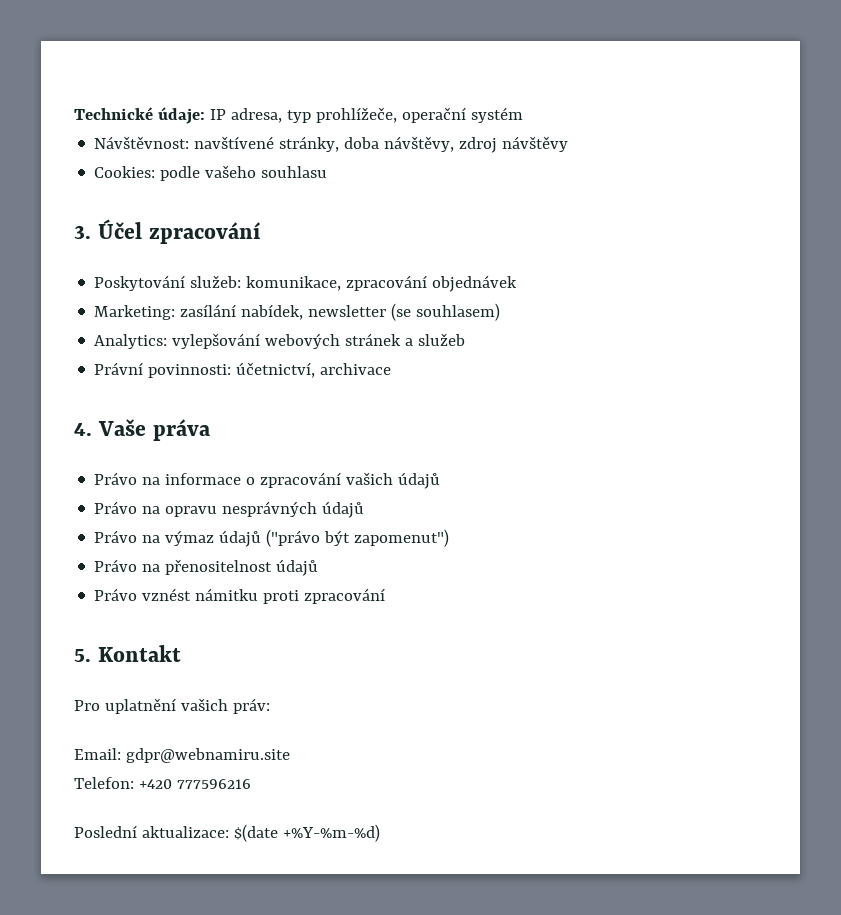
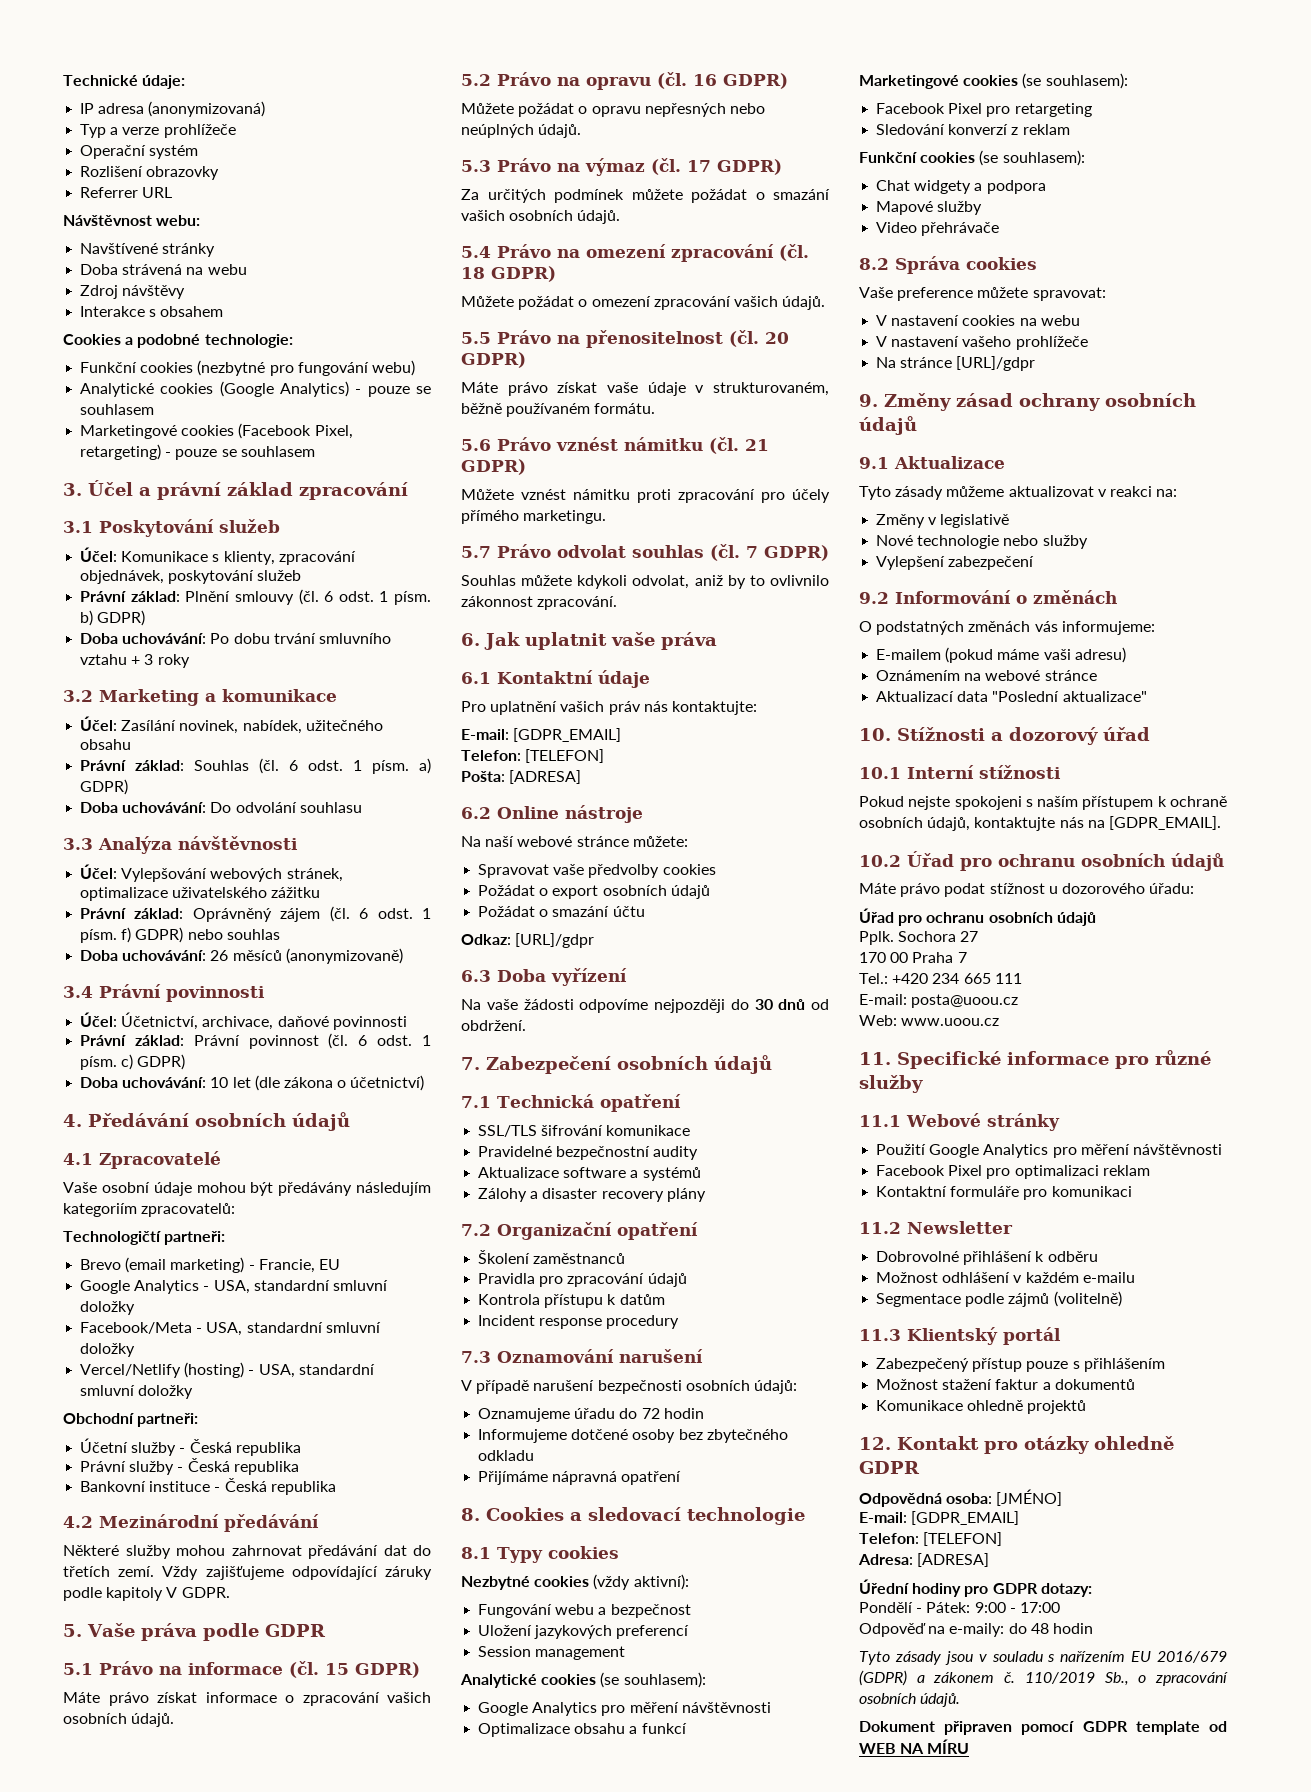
[209,107,523,123] [94,136,569,153] [94,165,328,181] [74,219,261,244] [94,275,518,292] [94,303,501,321] [94,333,466,349] [94,362,392,378] [74,419,211,441] [94,472,441,489] [94,501,365,518] [94,529,450,547] [94,559,319,576] [94,588,386,604] [74,645,181,662] [74,698,270,714] [74,748,290,763] [74,777,251,789] [74,824,380,842] IP adresa, typ prohlížeče, operační systém // Návštěvnost: navštívené stránky, doba návštěvy, zdroj návštěvy // Cookies: podle vašeho souhlasu // 3. Účel zpracování // Poskytování služeb: komunikace, zpracování objednávek // Marketing: zasílání nabídek, newsletter (se souhlasem) // Analytics: vylepšování webových stránek a služeb // Právní povinnosti: účetnictví, archivace // 4. Vaše práva // Právo na informace o zpracování vašich údajů // Právo na opravu nesprávných údajů // Právo na výmaz údajů ("právo být zapomenut") // Právo na přenositelnost údajů // Právo vznést námitku proti zpracování // 5. Kontakt // Pro uplatnění vašich práv: // Email: gdpr@webnamiru.site // Telefon: +420 777596216 // Poslední aktualizace: $(date +%Y-%m-%d) -> [80,101,266,117] [80,124,236,138] [80,145,199,159] [80,166,220,180] [80,187,173,198] [63,215,201,226] [80,243,216,257] [80,264,247,275] [80,285,186,299] [80,306,224,317] [63,334,293,348] [80,360,415,376] [80,381,431,397] [80,404,155,415] [80,423,353,439] [80,444,315,460] [63,480,408,500] [63,519,280,537] [80,547,356,565] [80,570,302,584] [80,589,431,605] [80,610,146,626] [80,633,391,644] [80,654,190,668] [63,689,337,706] [80,716,383,734] [80,739,132,750] [80,758,431,774] [80,779,129,795] [80,802,362,813] [63,836,298,854] [80,864,343,882] [80,887,321,901] [80,906,431,922] [80,927,280,943] [80,948,403,964] [63,984,265,1002] [80,1012,407,1030] [80,1033,432,1049] [80,1054,186,1070] [80,1075,425,1091] [63,1112,350,1131] [63,1151,221,1169] [63,1182,431,1196] [63,1203,236,1217] [63,1231,226,1245] [80,1257,340,1273] [80,1280,388,1294] [80,1301,136,1315] [80,1322,381,1336] [80,1343,136,1357] [80,1362,375,1378] [80,1385,194,1399] [63,1413,199,1427] [80,1438,301,1456] [80,1458,299,1475] [80,1478,336,1495] [63,1514,319,1532] [63,1545,431,1559] [63,1566,432,1580] [63,1587,230,1601] [63,1623,326,1641] [63,1661,420,1678] [63,1692,431,1706] [63,1713,175,1727] [461,72,788,90] [461,103,765,117] [461,124,582,138] [461,158,782,176] [461,189,830,203] [461,210,621,224] [461,244,809,262] [461,266,556,282] [461,296,826,310] [461,330,789,348] [461,352,526,368] [461,382,829,396] [461,403,656,417] [461,437,769,454] [461,459,526,475] [461,489,830,503] [461,510,607,524] [461,544,829,561] [461,575,829,589] [461,596,618,610] [461,632,717,650] [461,670,650,688] [461,701,757,715] [461,728,622,742] [461,749,605,763] [461,770,582,784] [461,805,643,823] [461,836,688,847] [478,864,716,878] [478,885,710,899] [478,906,645,917] [461,933,595,948] [461,968,627,986] [461,999,829,1013] [461,1020,526,1031] [461,1055,772,1074] [461,1094,681,1112] [478,1125,691,1137] [478,1146,699,1160] [478,1167,701,1181] [478,1188,706,1202] [461,1222,698,1240] [478,1250,626,1264] [478,1273,687,1287] [478,1294,665,1308] [478,1315,680,1329] [461,1349,703,1363] [461,1380,797,1394] [478,1408,704,1422] [478,1429,788,1443] [478,1450,535,1461] [478,1471,682,1485] [461,1507,805,1525] [461,1546,619,1563] [461,1574,689,1590] [478,1604,691,1618] [478,1625,690,1639] [478,1646,626,1660] [460,1672,706,1688] [478,1702,771,1716] [478,1723,687,1737] [859,73,1128,89] [876,103,1092,117] [876,124,1070,135] [859,150,1085,166] [876,180,1046,194] [876,201,983,215] [876,222,1000,236] [859,256,1037,274] [859,287,1106,301] [876,315,1080,326] [876,336,1088,350] [876,356,1036,371] [859,393,1196,411] [859,416,917,435] [859,456,1005,469] [859,486,1178,500] [876,514,1010,528] [876,535,1088,549] [876,556,1035,570] [859,590,1117,604] [859,621,1155,635] [876,647,1126,663] [876,670,1097,681] [876,691,1147,702] [859,727,1150,745] [859,765,1061,779] [859,796,1227,810] [859,816,1221,831] [859,851,1224,871] [859,883,1195,897] [859,908,1096,926] [859,931,979,945] [859,952,967,963] [859,973,1022,984] [859,994,1019,1008] [859,1015,1000,1026] [859,1050,1211,1069] [859,1075,923,1093] [859,1113,1060,1131] [876,1144,1222,1158] [876,1165,1150,1179] [876,1186,1132,1200] [859,1221,1013,1234] [876,1251,1098,1265] [876,1272,1135,1283] [876,1291,1122,1307] [859,1327,1061,1345] [876,1358,1165,1372] [876,1379,1135,1390] [876,1400,1087,1414] [859,1436,1174,1454] [859,1461,920,1474] [859,1489,1063,1507] [859,1511,1020,1525] [859,1532,1003,1546] [858,1553,990,1567] [859,1579,1092,1597] [859,1602,1060,1613] [859,1623,1093,1637] [859,1651,1227,1665] [859,1670,1228,1686] [859,1693,961,1707] [859,1721,1227,1735] [859,1739,970,1754] // IP adresa (anonymizovaná) // Typ a verze prohlížeče // Operační systém // Rozlišení obrazovky // Referrer URL // Návštěvnost webu: // Navštívené stránky // Doba strávená na webu // Zdroj návštěvy // Interakce s obsahem // Cookies a podobné technologie: // Funkční cookies (nezbytné pro fungování webu) // Analytické cookies (Google Analytics) - pouze se souhlasem // Marketingové cookies (Facebook Pixel, retargeting) - pouze se souhlasem // 3. Účel a právní základ zpracování // 3.1 Poskytování služeb // Účel: Komunikace s klienty, zpracování objednávek, poskytování služeb // Právní základ: Plnění smlouvy (čl. 6 odst. 1 písm. b) GDPR) // Doba uchovávání: Po dobu trvání smluvního vztahu + 3 roky // 3.2 Marketing a komunikace // Účel: Zasílání novinek, nabídek, užitečného obsahu // Právní základ: Souhlas (čl. 6 odst. 1 písm. a) GDPR) // Doba uchovávání: Do odvolání souhlasu // 3.3 Analýza návštěvnosti // Účel: Vylepšování webových stránek, optimalizace uživatelského zážitku // Právní základ: Oprávněný zájem (čl. 6 odst. 1 písm. f) GDPR) nebo souhlas // Doba uchovávání: 26 měsíců (anonymizovaně) // 3.4 Právní povinnosti // Účel: Účetnictví, archivace, daňové povinnosti // Právní základ: Právní povinnost (čl. 6 odst. 1 písm. c) GDPR) // Doba uchovávání: 10 let (dle zákona o účetnictví) // 4. Předávání osobních údajů // 4.1 Zpracovatelé // Vaše osobní údaje mohou být předávány následujím kategoriím zpracovatelů: // Technologičtí partneři: // Brevo (email marketing) - Francie, EU // Google Analytics - USA, standardní smluvní doložky // Facebook/Meta - USA, standardní smluvní doložky // Vercel/Netlify (hosting) - USA, standardní smluvní doložky // Obchodní partneři: // Účetní služby - Česká republika // Právní služby - Česká republika // Bankovní instituce - Česká republika // 4.2 Mezinárodní předávání // Některé služby mohou zahrnovat předávání dat do třetích zemí. Vždy zajišťujeme odpovídající záruky podle kapitoly V GDPR. // 5. Vaše práva podle GDPR // 5.1 Právo na informace (čl. 15 GDPR) // Máte právo získat informace o zpracování vašich osobních údajů. // 5.2 Právo na opravu (čl. 16 GDPR) // Můžete požádat o opravu nepřesných nebo neúplných údajů. // 5.3 Právo na výmaz (čl. 17 GDPR) // Za určitých podmínek můžete požádat o smazání vašich osobních údajů. // 5.4 Právo na omezení zpracování (čl. 18 GDPR) // Můžete požádat o omezení zpracování vašich údajů. // 5.5 Právo na přenositelnost (čl. 20 GDPR) // Máte právo získat vaše údaje v strukturovaném, běžně používaném formátu. // 5.6 Právo vznést námitku (čl. 21 GDPR) // Můžete vznést námitku proti zpracování pro účely přímého marketingu. // 5.7 Právo odvolat souhlas (čl. 7 GDPR) // Souhlas můžete kdykoli odvolat, aniž by to ovlivnilo zákonnost zpracování. // 6. Jak uplatnit vaše práva // 6.1 Kontaktní údaje // Pro uplatnění vašich práv nás kontaktujte: // E-mail: [GDPR_EMAIL] // Telefon: [TELEFON] // Pošta: [ADRESA] // 6.2 Online nástroje // Na naší webové stránce můžete: // Spravovat vaše předvolby cookies // Požádat o export osobních údajů // Požádat o smazání účtu // Odkaz: [URL]/gdpr // 6.3 Doba vyřízení // Na vaše žádosti odpovíme nejpozději do 30 dnů od obdržení. // 7. Zabezpečení osobních údajů // 7.1 Technická opatření // SSL/TLS šifrování komunikace // Pravidelné bezpečnostní audity // Aktualizace software a systémů // Zálohy a disaster recovery plány // 7.2 Organizační opatření // Školení zaměstnanců // Pravidla pro zpracování údajů // Kontrola přístupu k datům // Incident response procedury // 7.3 Oznamování narušení // V případě narušení bezpečnosti osobních údajů: // Oznamujeme úřadu do 72 hodin // Informujeme dotčené osoby bez zbytečného odkladu // Přijímáme nápravná opatření // 8. Cookies a sledovací technologie // 8.1 Typy cookies // Nezbytné cookies (vždy aktivní): // Fungování webu a bezpečnost // Uložení jazykových preferencí // Session management // Analytické cookies (se souhlasem): // Google Analytics pro měření návštěvnosti // Optimalizace obsahu a funkcí // Marketingové cookies (se souhlasem): // Facebook Pixel pro retargeting // Sledování konverzí z reklam // Funkční cookies (se souhlasem): // Chat widgety a podpora // Mapové služby // Video přehrávače // 8.2 Správa cookies // Vaše preference můžete spravovat: // V nastavení cookies na webu // V nastavení vašeho prohlížeče // Na stránce [URL]/gdpr // 9. Změny zásad ochrany osobních údajů // 9.1 Aktualizace // Tyto zásady můžeme aktualizovat v reakci na: // Změny v legislativě // Nové technologie nebo služby // Vylepšení zabezpečení // 9.2 Informování o změnách // O podstatných změnách vás informujeme: // E-mailem (pokud máme vaši adresu) // Oznámením na webové stránce // Aktualizací data "Poslední aktualizace" // 10. Stížnosti a dozorový úřad // 10.1 Interní stížnosti // Pokud nejste spokojeni s naším přístupem k ochraně osobních údajů, kontaktujte nás na [GDPR_EMAIL]. // 10.2 Úřad pro ochranu osobních údajů // Máte právo podat stížnost u dozorového úřadu: // Úřad pro ochranu osobních údajů // Pplk. Sochora 27 // 170 00 Praha 7 // Tel.: +420 234 665 111 // E-mail: posta@uoou.cz // Web: www.uoou.cz // 11. Specifické informace pro různé služby // 11.1 Webové stránky // Použití Google Analytics pro měření návštěvnosti // Facebook Pixel pro optimalizaci reklam // Kontaktní formuláře pro komunikaci // 11.2 Newsletter // Dobrovolné přihlášení k odběru // Možnost odhlášení v každém e-mailu // Segmentace podle zájmů (volitelně) // 11.3 Klientský portál // Zabezpečený přístup pouze s přihlášením // Možnost stažení faktur a dokumentů // Komunikace ohledně projektů // 12. Kontakt pro otázky ohledně GDPR // Odpovědná osoba: [JMÉNO] // E-mail: [GDPR_EMAIL] // Telefon: [TELEFON] // Adresa: [ADRESA] // Úřední hodiny pro GDPR dotazy: // Pondělí - Pátek: 9:00 - 17:00 // Odpověď na e-maily: do 48 hodin // Tyto zásady jsou v souladu s nařízením EU 2016/679 (GDPR) a zákonem č. 110/2019 Sb., o zpracování osobních údajů. // Dokument připraven pomocí GDPR template od WEB NA MÍRU

